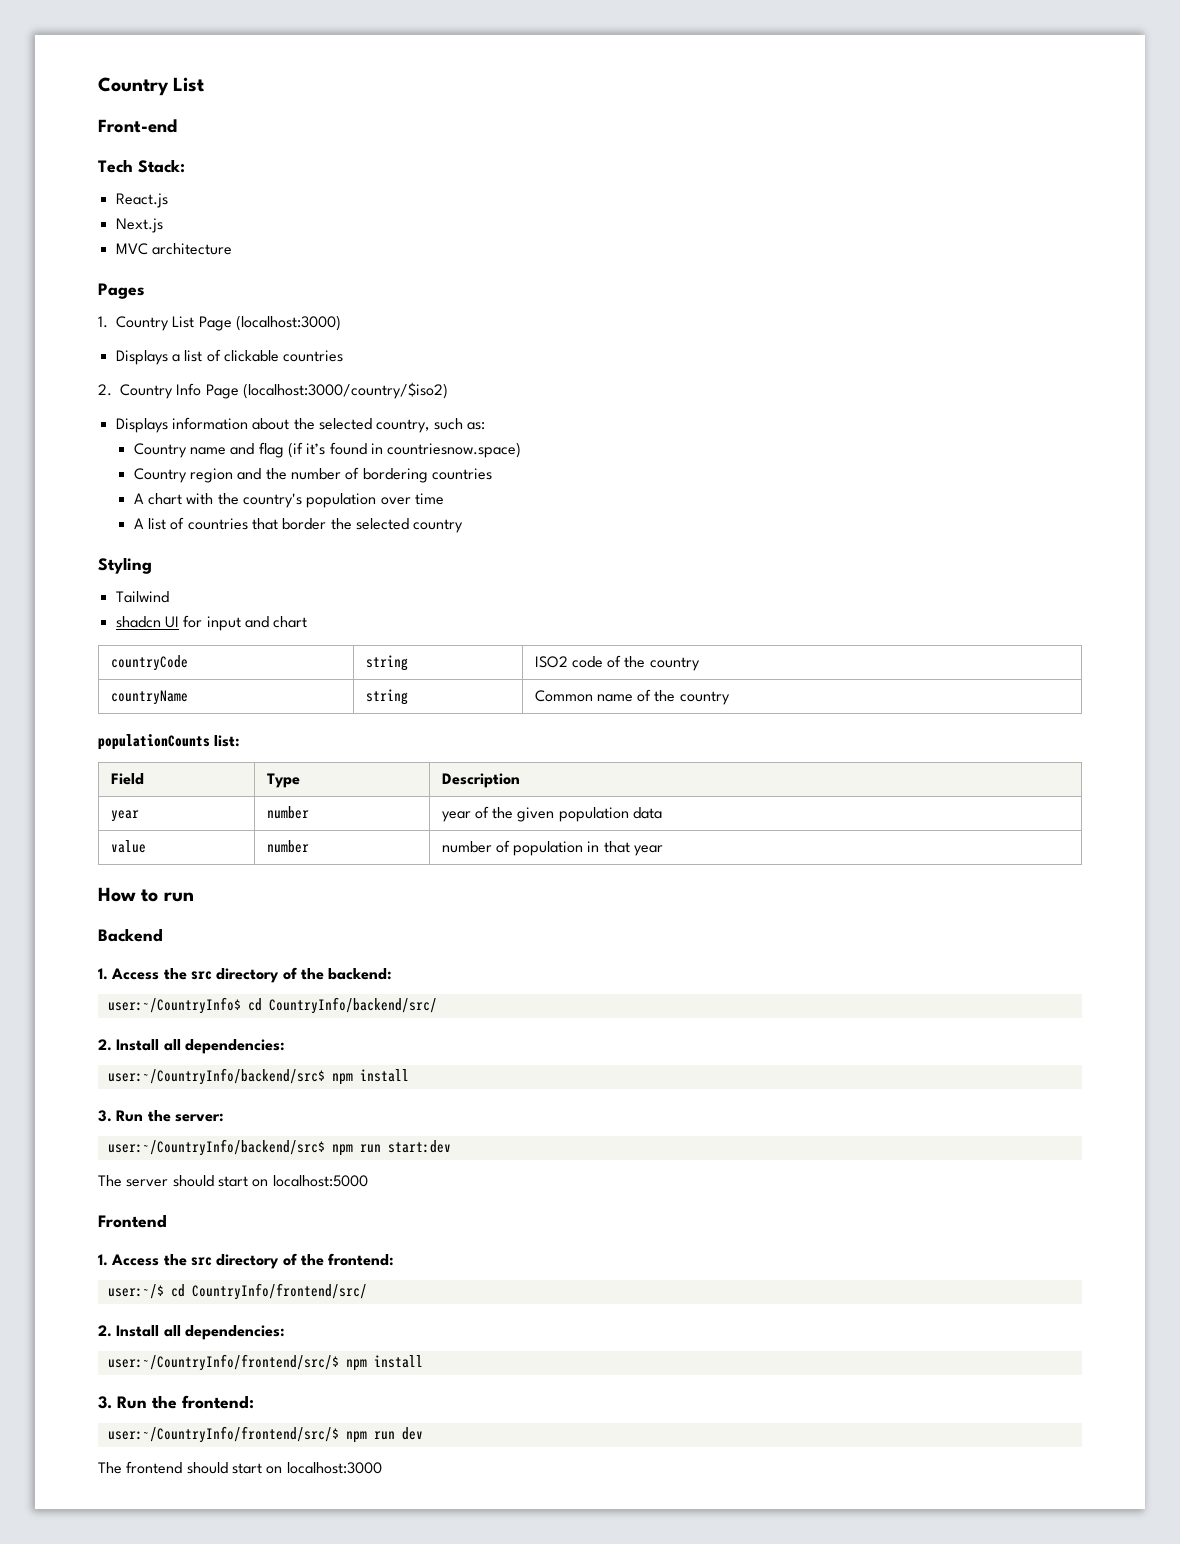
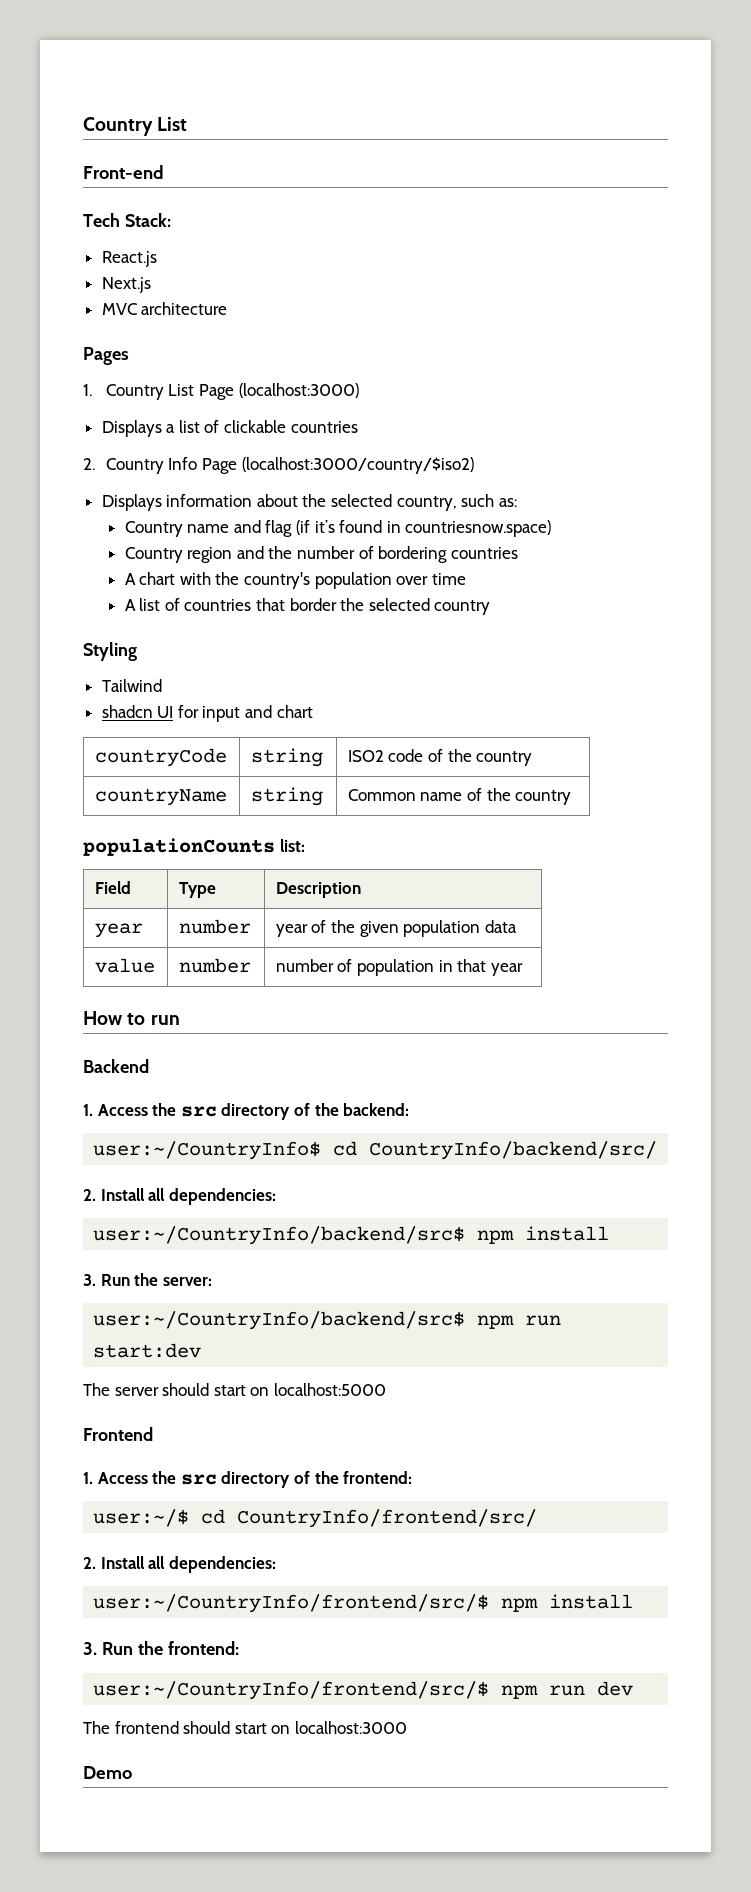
(382, 1468) none -> [83,1766,132,1779] // Demo

